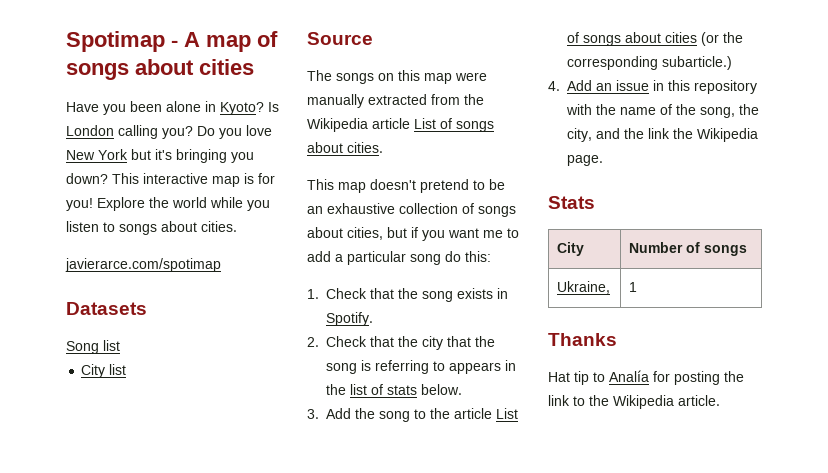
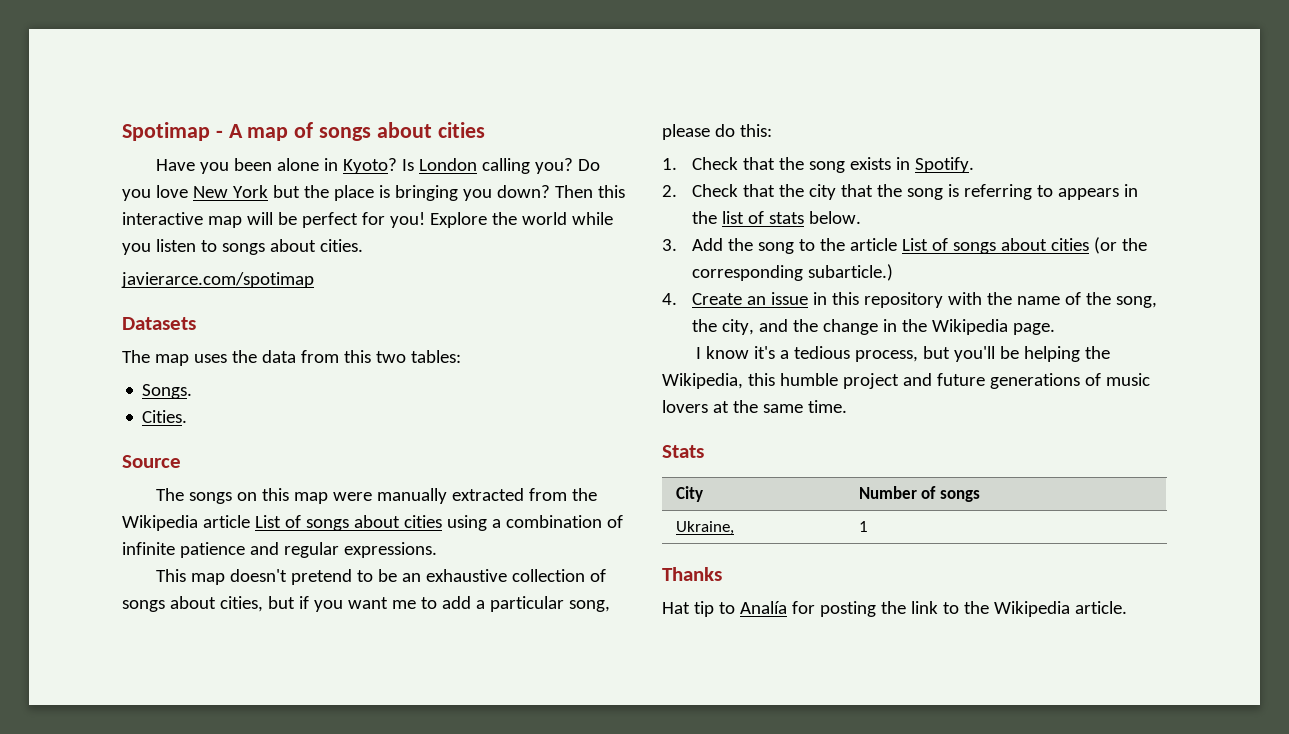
[155,149,254,163] [66,173,254,187] it's bringing you down? This interactive map is -> [303,185,625,201] [122,212,358,228] the place is bringing you down? Then this interactive map will be perfect
[66,340,120,354] [81,364,127,378] Song list // City list -> [122,350,461,366] [142,384,193,399] [142,410,188,423] The map uses the data from this two tables: // Songs. // Cities.
[347,142,383,153] cities. -> [403,515,623,531] [122,542,437,558] cities using a combination of infinite patience and regular expressions.
[410,254,441,265] song -> [568,600,610,612] [662,124,710,140] song, please
[567,80,592,91] Add -> [691,293,742,305] Create
[648,128,670,139] link -> [822,319,897,335] change in
(603, 160) none -> [696,346,1111,362] [662,373,1150,389] [662,400,847,413] // I know it's a tedious process, but you'll be helping the Wikipedia, this humble project and future generations of music lovers at the same time.

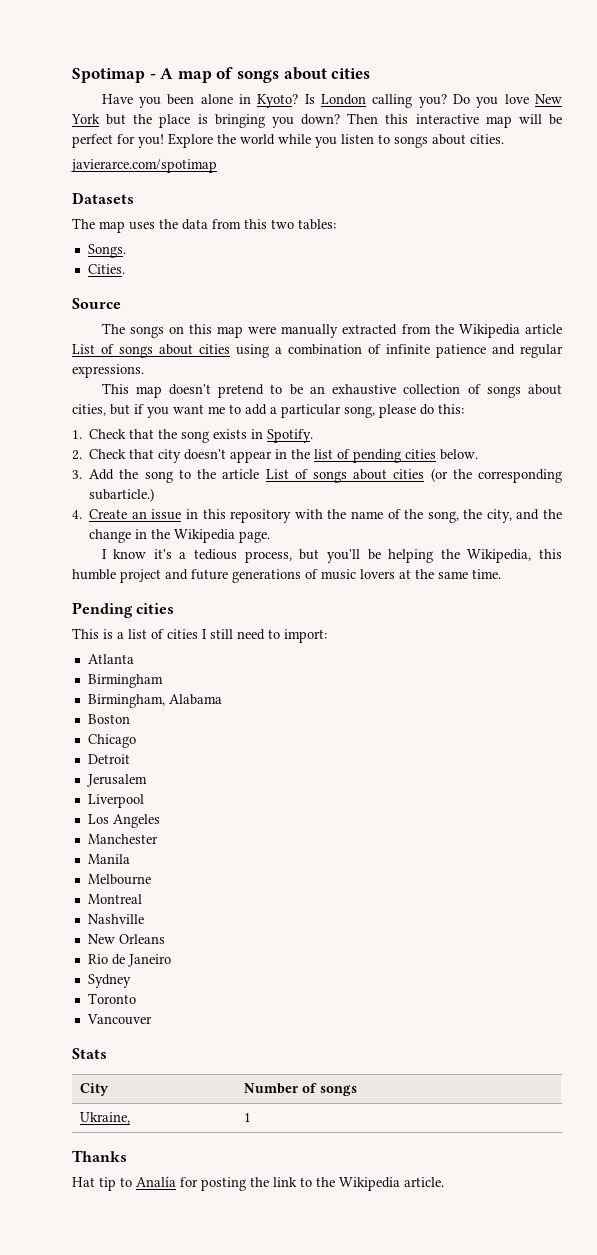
[778,184,1119,200] the city that the song is referring to appears -> [158,449,273,463] city doesn't appear
[768,212,804,224] stats -> [353,449,437,463] pending cities
(847, 406) none -> [72,602,175,618] [72,628,327,643] [87,654,134,664] [87,674,163,688] [87,694,222,708] [87,714,130,724] [87,734,136,748] [87,754,130,764] [86,774,147,787] [87,794,144,808] [87,814,160,828] [87,834,158,844] [87,854,130,864] [87,874,151,885] [87,894,142,904] [87,914,144,924] [87,934,165,944] [87,954,171,967] [87,974,131,988] [87,993,136,1004] [86,1014,152,1025] // Pending cities // This is a list of cities I still need to import: // Atlanta // Birmingham // Birmingham, Alabama // Boston // Chicago // Detroit // Jerusalem // Liverpool // Los Angeles // Manchester // Manila // Melbourne // Montreal // Nashville // New Orleans // Rio de Janeiro // Sydney // Toronto // Vancouver

